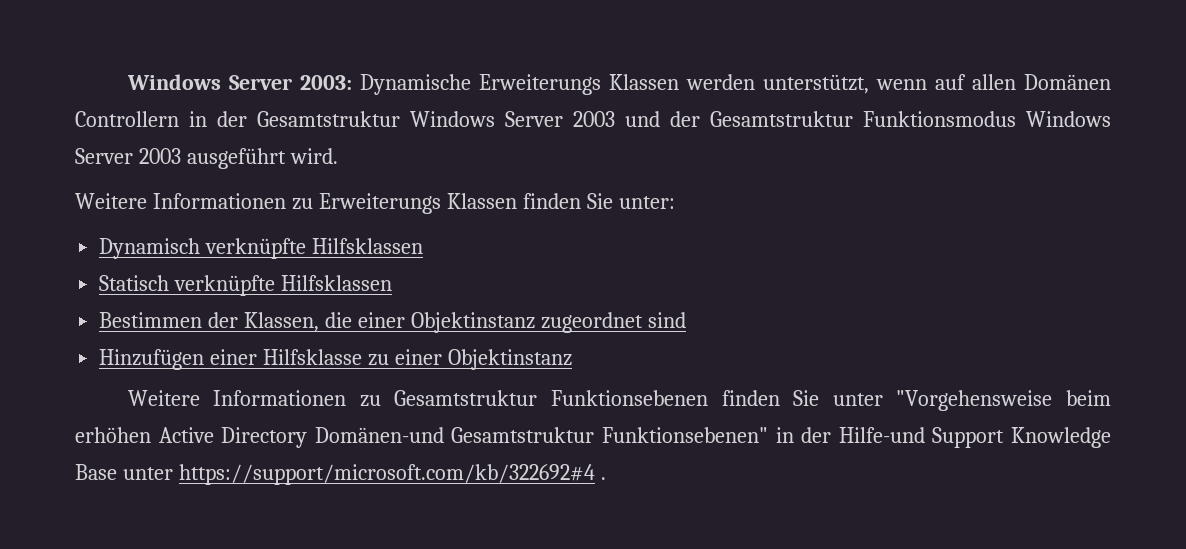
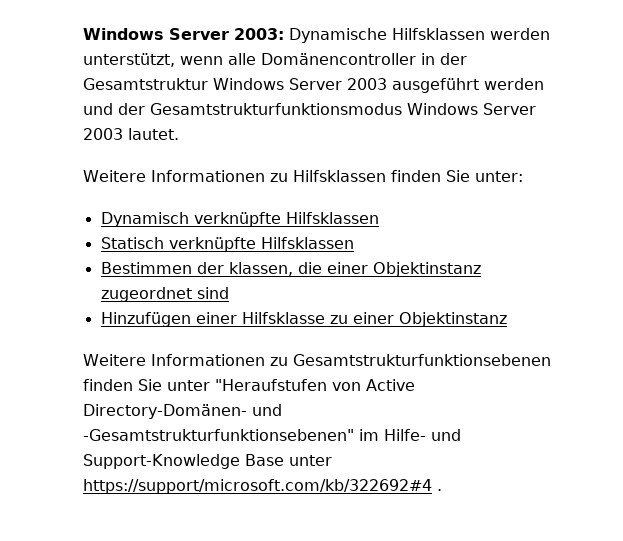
[478,74,679,95] Erweiterungs Klassen -> [392,28,485,40] Hilfsklassen
[934,74,1111,90] [75,111,179,127] auf allen Domänen Controllern -> [228,53,416,65] alle Domänencontroller
[625,111,1111,127] [75,148,338,169] [75,193,517,214] und der Gesamtstruktur Funktionsmodus Windows Server 2003 ausgeführt wird. // Weitere Informationen zu Erweiterungs Klassen -> [392,78,544,93] [83,103,536,115] [83,128,179,140] [83,170,386,182] ausgeführt werden und der Gesamtstrukturfunktionsmodus Windows Server 2003 lautet. // Weitere Informationen zu Hilfsklassen
[244,312,320,332] Klassen, -> [228,262,293,276] klassen,
[394,390,708,406] Gesamtstruktur Funktionsebenen -> [292,354,551,366] Gesamtstrukturfunktionsebenen
[896,390,1112,411] [75,427,1112,448] "Vorgehensweise beim erhöhen Active Directory Domänen-und Gesamtstruktur Funktionsebenen" in der Hilfe-und Support Knowledge -> [215,379,415,391] [83,404,282,419] [83,429,461,441] [83,454,240,469] "Heraufstufen von Active Directory-Domänen- und -Gesamtstrukturfunktionsebenen" im Hilfe- und Support-Knowledge

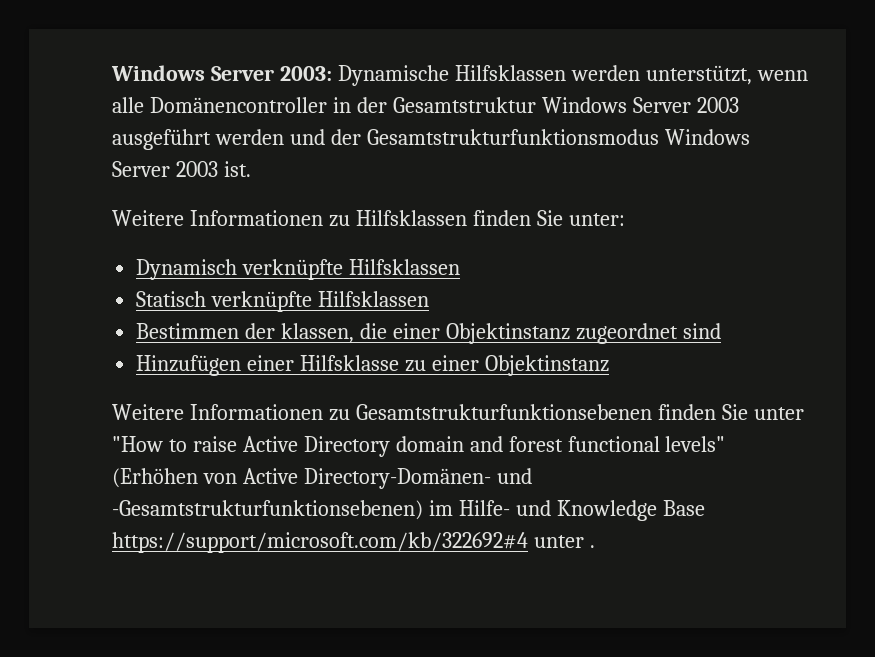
[128,128,179,140] lautet. -> [223,161,251,177] ist.
[215,379,327,391] "Heraufstufen -> [112,436,726,457] [112,468,198,488] "How to raise Active Directory domain and forest functional levels" (Erhöhen
[83,429,354,441] -Gesamtstrukturfunktionsebenen" -> [112,500,423,520] -Gesamtstrukturfunktionsebenen)
[83,454,332,469] [83,479,432,494] Support-Knowledge Base unter https://support/microsoft.com/kb/322692#4 -> [556,500,705,521] [112,532,584,553] Knowledge Base https://support/microsoft.com/kb/322692#4 unter

